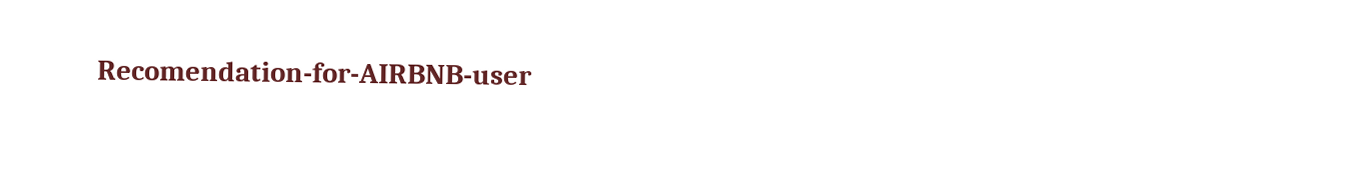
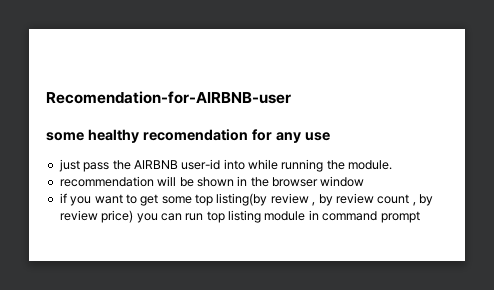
(533, 72) none -> [46,129,330,143] [58,159,393,172] [59,176,365,187] [59,193,433,206] [59,210,420,223] // some healthy recomendation for any use // just pass the AIRBNB user-id into while running the module. // recommendation will be shown in the browser window // if you want to get some top listing(by review , by review count , by review price) you can run top listing module in command prompt

